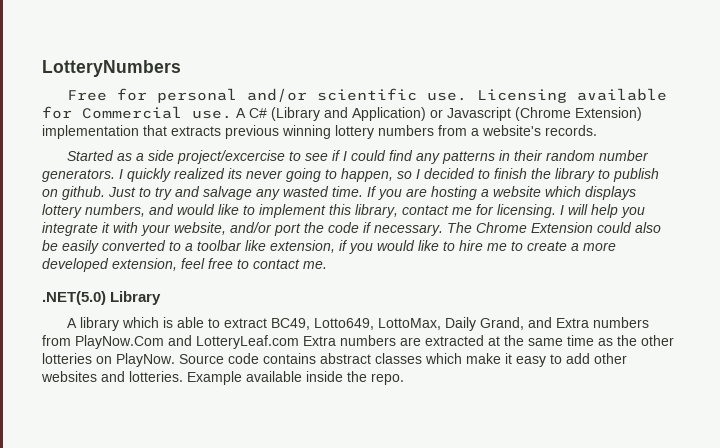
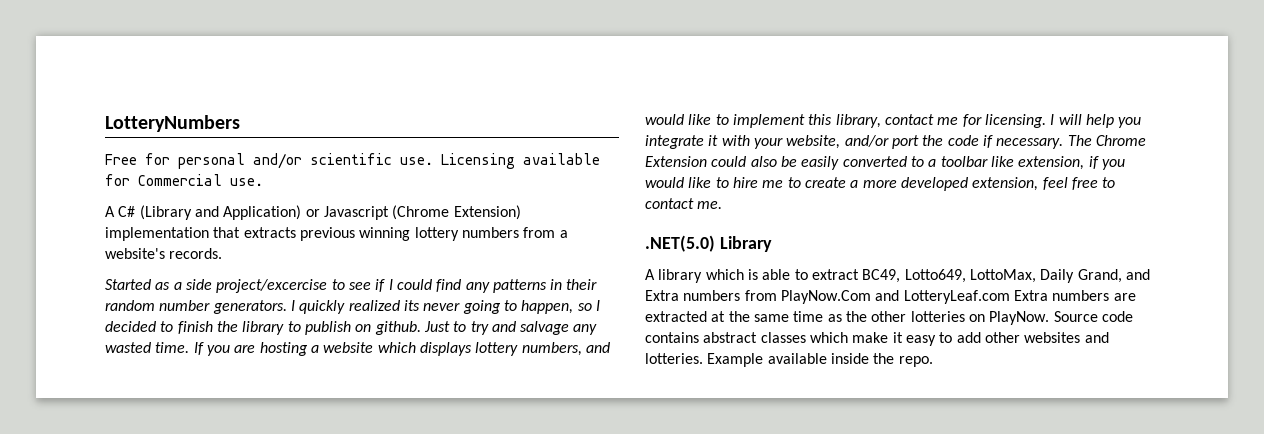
(232, 114) none -> (263, 182) //

